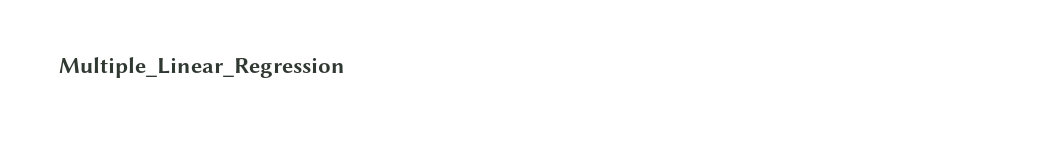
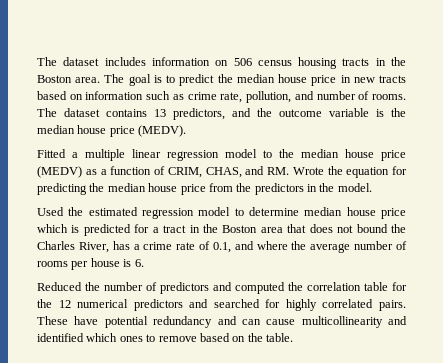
[59,57,345,78] Multiple_Linear_Regression -> [37,57,407,69] [37,74,406,86] [37,91,407,103] [37,108,406,120] [37,125,187,137] [37,149,406,161] [37,166,407,178] [37,183,372,195] [37,207,406,219] [37,224,406,236] [37,241,407,253] [37,258,144,270] [37,282,407,294] [37,299,406,311] [37,316,407,328] [37,333,293,342] The dataset includes information on 506 census housing tracts in the Boston area. The goal is to predict the median house price in new tracts based on information such as crime rate, pollution, and number of rooms. The dataset contains 13 predictors, and the outcome variable is the median house price (MEDV). // Fitted a multiple linear regression model to the median house price (MEDV) as a function of CRIM, CHAS, and RM. Wrote the equation for predicting the median house price from the predictors in the model. // Used the estimated regression model to determine median house price which is predicted for a tract in the Boston area that does not bound the Charles River, has a crime rate of 0.1, and where the average number of rooms per house is 6. // Reduced the number of predictors and computed the correlation table for the 12 numerical predictors and searched for highly correlated pairs. These have potential redundancy and can cause multicollinearity and identified which ones to remove based on the table.

